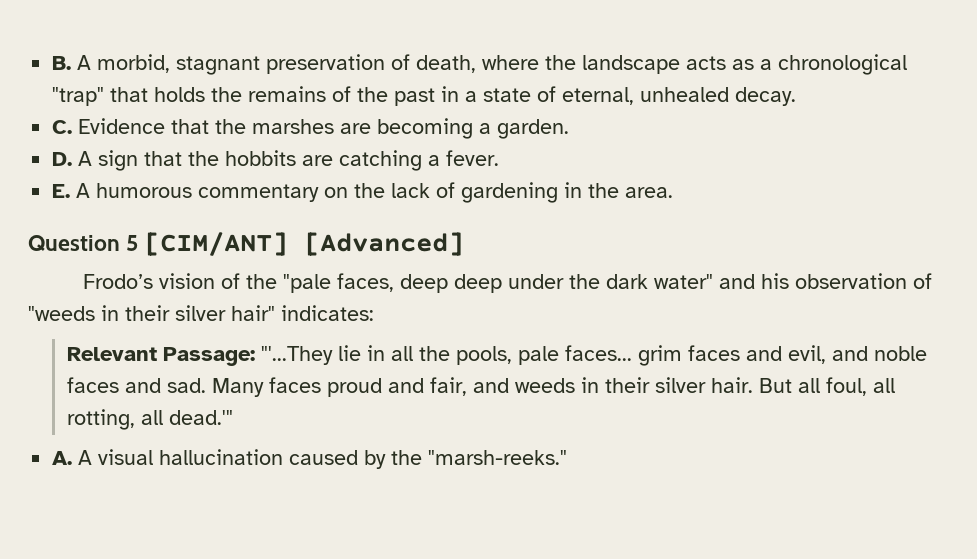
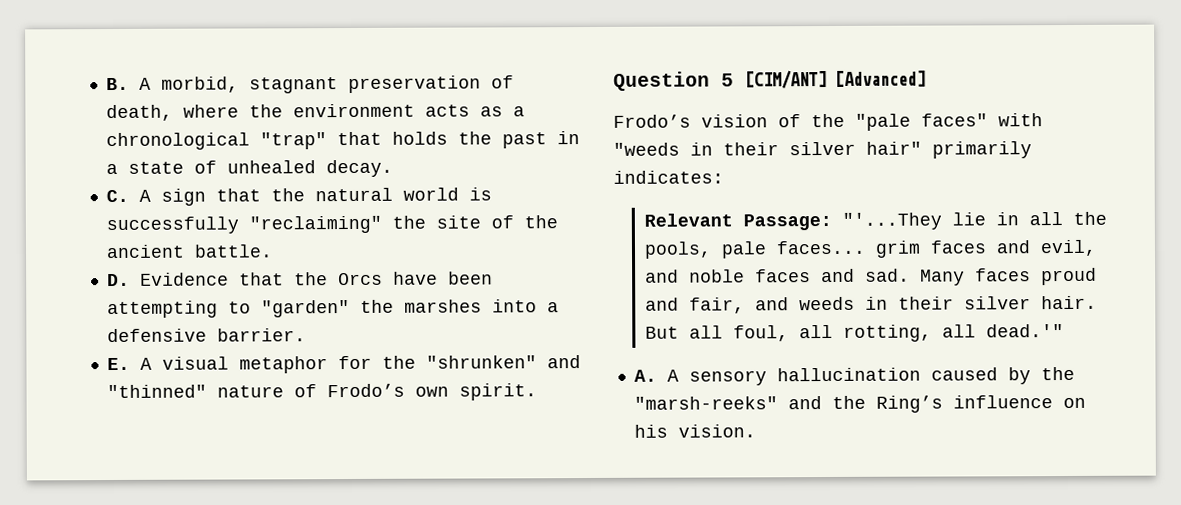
[582,55,681,74] landscape -> [292,103,415,118] environment
[248,86,389,102] remains of the -> (492, 138) none
[562,87,635,105] eternal, -> (217, 167) none
[78,118,570,139] [52,150,500,171] [52,182,674,203] Evidence that the marshes are becoming a garden. // D. A sign that the hobbits are catching a fever. // E. A humorous commentary on the lack of gardening in the area. -> [138,187,492,206] [105,215,558,235] [105,244,273,259] [106,271,493,287] [106,299,559,319] [106,328,306,343] [106,355,581,374] [106,383,537,401] A sign that the natural world is successfully "reclaiming" the site of the ancient battle. // D. Evidence that the Orcs have been attempting to "garden" the marshes into a defensive barrier. // E. A visual metaphor for the "shrunken" and "thinned" nature of Frodo’s own spirit.
[337,273,933,293] faces, deep deep under the dark water" and his observation of -> [921,113,1043,127] faces" with
(275, 313) none -> [932,141,1032,159] primarily
[98,449,154,465] visual -> [688,370,767,386] sensory
[428,450,568,465] "marsh-reeks." -> [633,395,1086,413] [633,424,756,438] "marsh-reeks" and the Ring’s influence on his vision.

